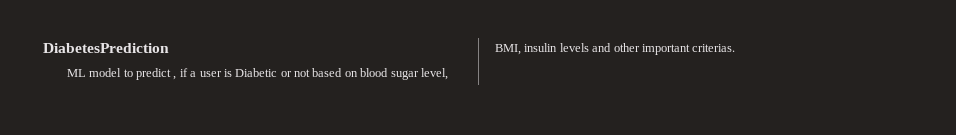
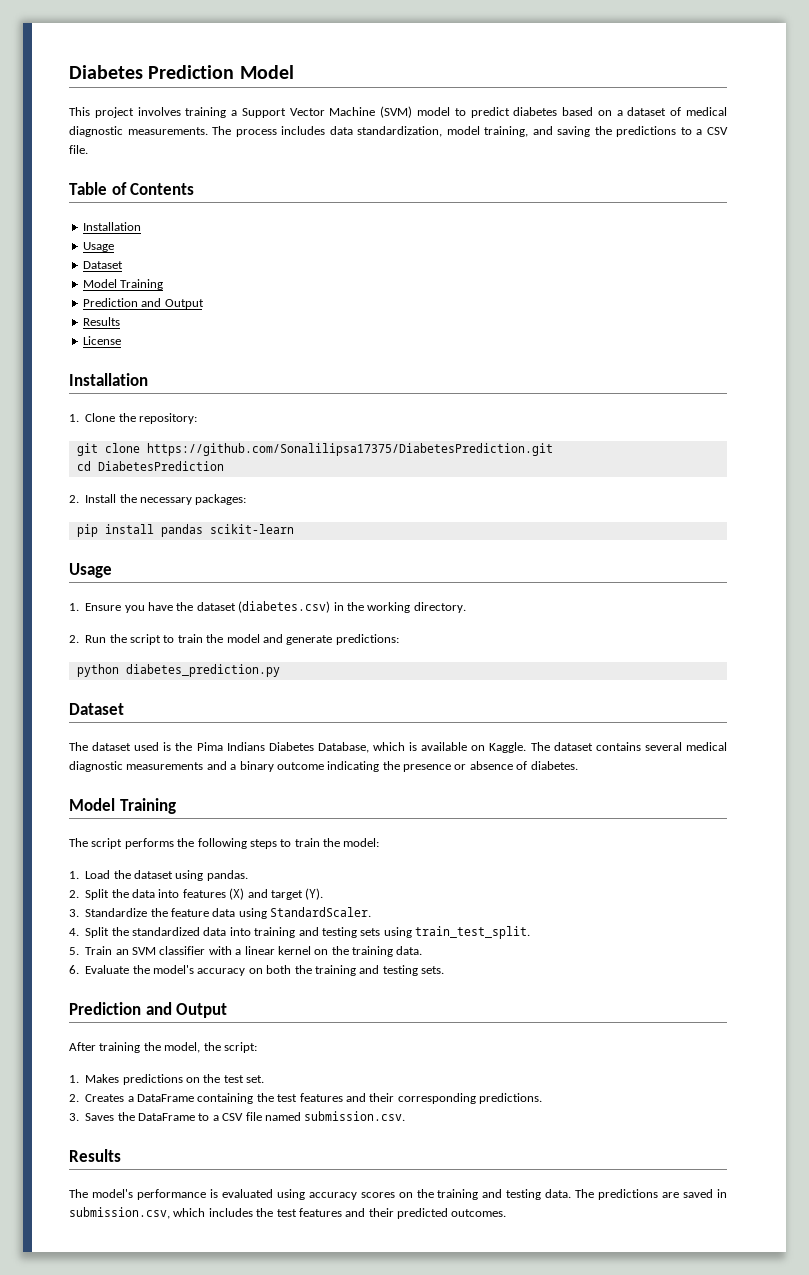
[43,43,169,53] [66,68,448,80] [495,43,736,55] DiabetesPrediction // ML model to predict , if a user is Diabetic or not based on blood sugar level, BMI, insulin levels and other important criterias. -> [69,65,294,79] [69,106,728,118] [69,126,728,137] [69,145,88,154] [69,182,195,195] [82,222,141,231] [82,242,114,252] [82,261,123,269] [82,279,164,290] [82,298,204,309] [82,317,120,326] [82,336,121,345] [69,373,148,386] [69,413,197,424] [76,443,553,456] [76,461,224,471] [69,494,247,505] [76,524,294,537] [69,563,112,578] [69,601,466,613] [69,634,399,645] [76,664,280,677] [69,703,124,715] [69,742,727,753] [69,761,578,772] [69,798,176,814] [69,838,380,849] [69,870,248,881] [69,888,324,900] [69,907,372,919] [69,926,530,939] [69,946,423,957] [69,965,444,976] [69,1002,228,1018] [69,1042,257,1053] [69,1074,265,1085] [69,1093,542,1104] [69,1111,406,1121] [69,1149,121,1162] [69,1189,728,1200] [69,1207,507,1219] Diabetes Prediction Model // This project involves training a Support Vector Machine (SVM) model to predict diabetes based on a dataset of medical diagnostic measurements. The process includes data standardization, model training, and saving the predictions to a CSV file. // Table of Contents // Installation // Usage // Dataset // Model Training // Prediction and Output // Results // License // Installation // 1. Clone the repository: // git clone https://github.com/Sonalilipsa17375/DiabetesPrediction.git // cd DiabetesPrediction // 2. Install the necessary packages: // pip install pandas scikit-learn // Usage // 1. Ensure you have the dataset (diabetes.csv) in the working directory. // 2. Run the script to train the model and generate predictions: // python diabetes_prediction.py // Dataset // The dataset used is the Pima Indians Diabetes Database, which is available on Kaggle. The dataset contains several medical diagnostic measurements and a binary outcome indicating the presence or absence of diabetes. // Model Training // The script performs the following steps to train the model: // 1. Load the dataset using pandas. // 2. Split the data into features (X) and target (Y). // 3. Standardize the feature data using StandardScaler. // 4. Split the standardized data into training and testing sets using train_test_split. // 5. Train an SVM classifier with a linear kernel on the training data. // 6. Evaluate the model's accuracy on both the training and testing sets. // Prediction and Output // After training the model, the script: // 1. Makes predictions on the test set. // 2. Creates a DataFrame containing the test features and their corresponding predictions. // 3. Saves the DataFrame to a CSV file named submission.csv. // Results // The model's performance is evaluated using accuracy scores on the training and testing data. The predictions are saved in submission.csv, which includes the test features and their predicted outcomes.

